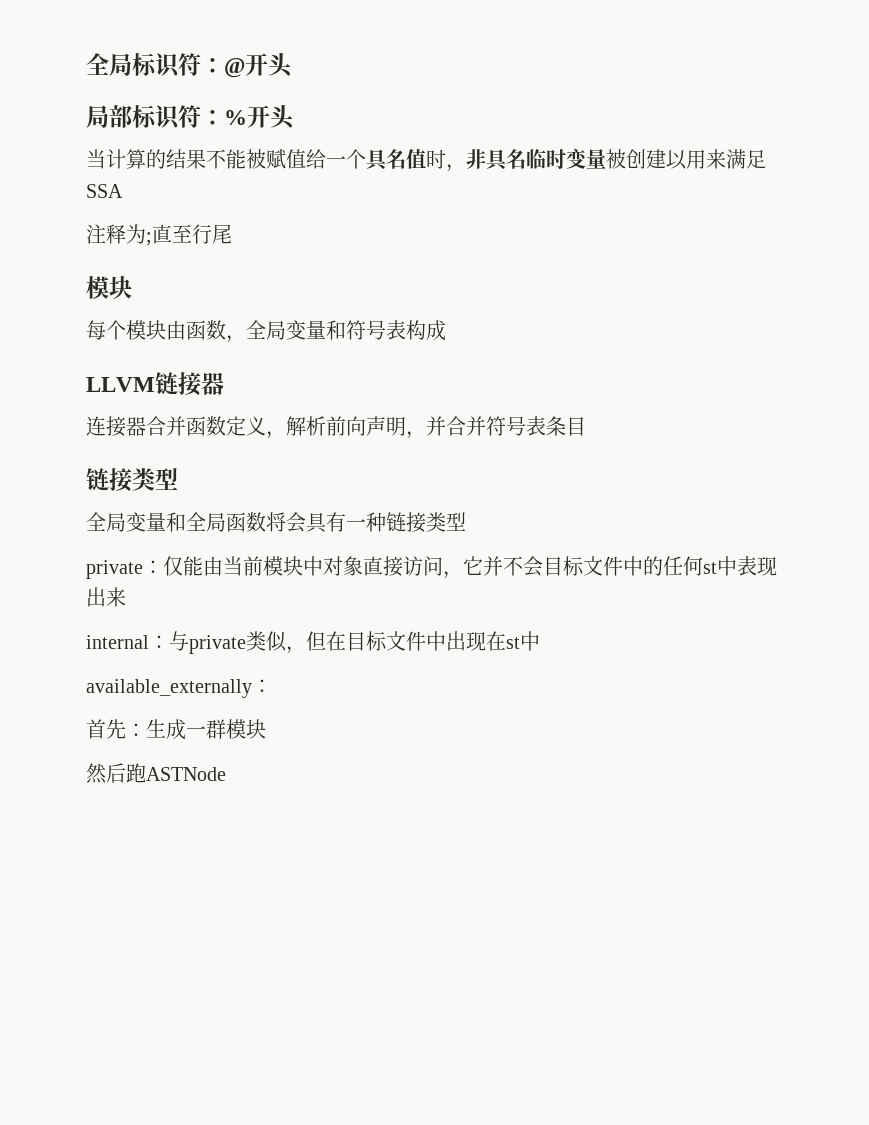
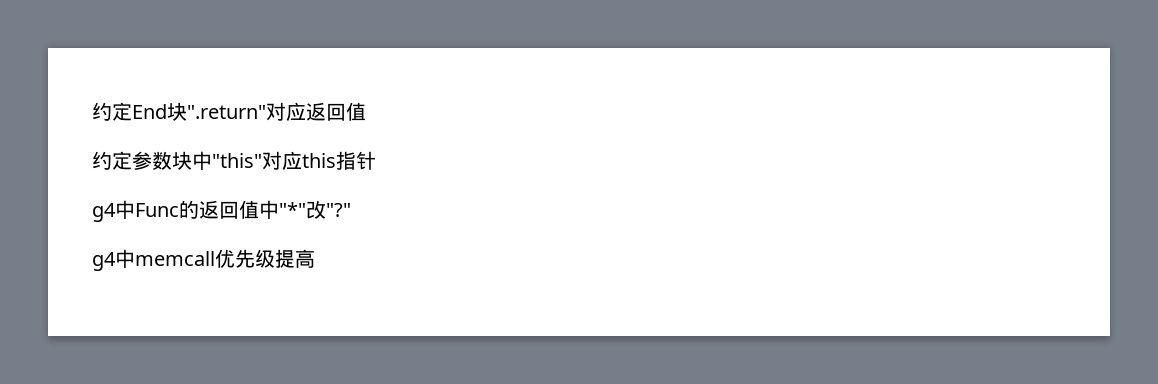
[86,53,293,78] [86,105,295,130] [86,148,766,172] [86,184,123,198] [86,224,232,246] [86,276,132,299] [86,320,446,343] [86,372,224,396] [86,416,586,439] [86,468,178,492] [86,512,466,533] [86,556,777,579] [86,587,126,607] [86,631,540,654] [86,679,272,698] [86,719,266,740] [86,763,226,784] 全局标识符：@开头 // 局部标识符：%开头 // 当计算的结果不能被赋值给一个具名值时，非具名临时变量被创建以用来满足SSA // 注释为;直至行尾 // 模块 // 每个模块由函数，全局变量和符号表构成 // LLVM链接器 // 连接器合并函数定义，解析前向声明，并合并符号表条目 // 链接类型 // 全局变量和全局函数将会具有一种链接类型 // private：仅能由当前模块中对象直接访问，它并不会目标文件中的任何st中表现出来 // internal：与private类似，但在目标文件中出现在st中 // available_externally： // 首先：生成一群模块 // 然后跑ASTNode -> [92,102,366,121] [92,151,376,170] [92,200,351,222] [92,249,315,271] 约定End块".return"对应返回值 // 约定参数块中"this"对应this指针 // g4中Func的返回值中"*"改"?" // g4中memcall优先级提高

